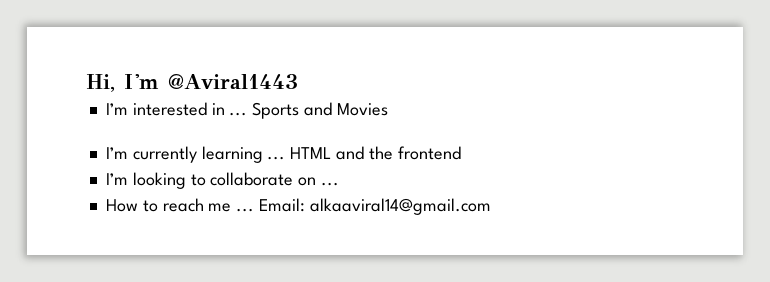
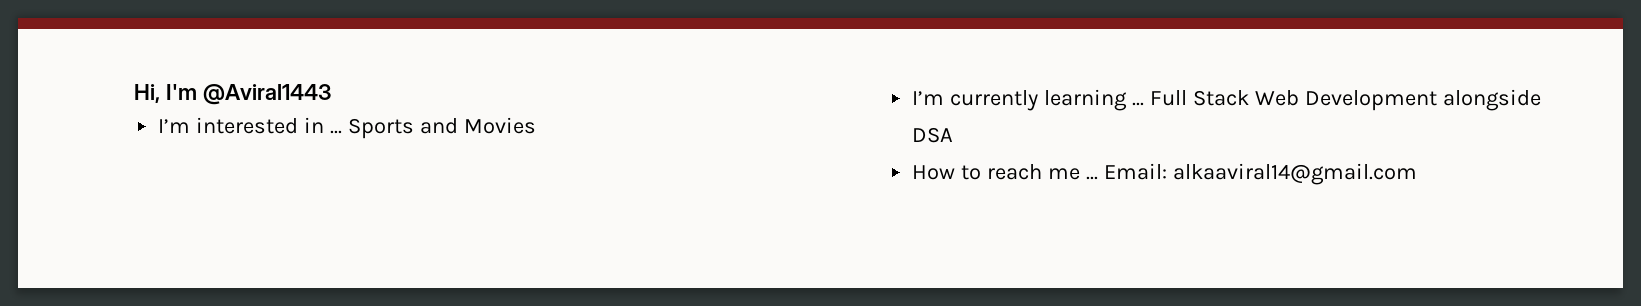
[290,146,461,160] [105,172,340,189] HTML and the frontend // I’m looking to collaborate on ... -> [1149,89,1541,111] [912,127,954,143] Full Stack Web Development alongside DSA

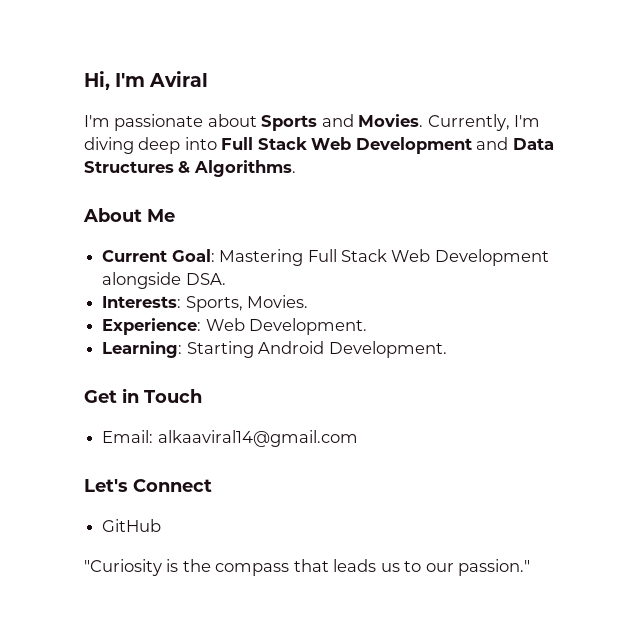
[202,84,331,105] [158,117,536,139] [912,89,1145,111] @Aviral1443 // I’m interested in ... Sports and Movies // I’m currently learning ... -> [149,71,209,87] [84,114,541,131] [84,137,554,154] [84,160,296,177] [83,208,175,222] [102,249,304,266] Aviral // I'm passionate about Sports and Movies. Currently, I'm diving deep into Full Stack Web Development and Data Structures & Algorithms. // About Me // Current Goal: Mastering
[912,127,954,143] [912,163,1417,185] DSA // How to reach me ... Email: alkaaviral14@gmail.com -> [185,273,226,285] [102,295,309,312] [102,318,368,335] [102,341,447,358] [84,388,202,403] [102,430,358,447] [84,479,212,492] [102,519,162,532] [84,559,531,576] DSA. // Interests: Sports, Movies. // Experience: Web Development. // Learning: Starting Android Development. // Get in Touch // Email: alkaaviral14@gmail.com // Let's Connect // GitHub // "Curiosity is the compass that leads us to our passion."

